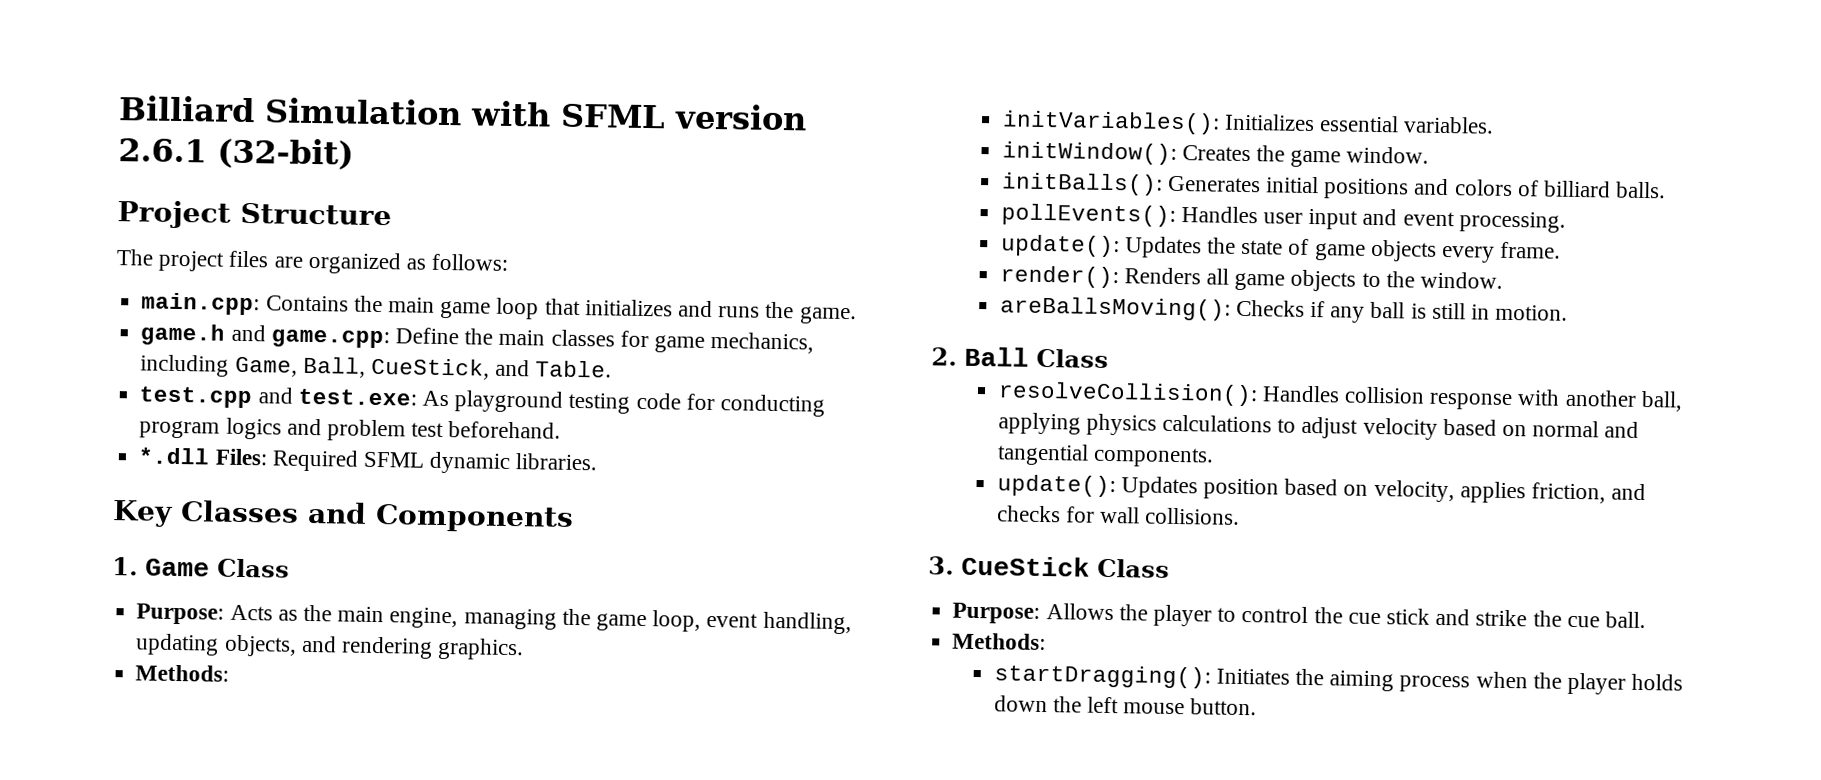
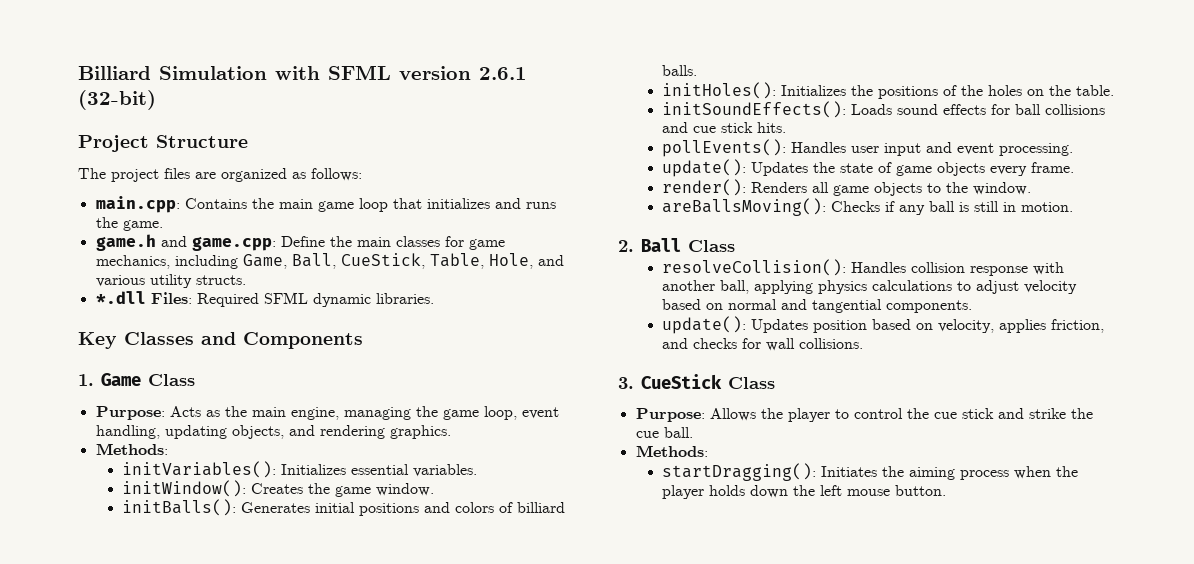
[495,359,613,378] [139,386,825,417] [139,417,562,442] and Table. // test.cpp and test.exe: As playground testing code for conducting program logics and problem test beforehand. -> [429,253,564,269] [95,274,246,288] Table, Hole, and various utility structs.
(1667, 190) none -> [662,82,1115,99] [662,101,1106,118] [662,122,787,133] // initHoles(): Initializes the positions of the holes on the table. // initSoundEffects(): Loads sound effects for ball collisions and cue stick hits.

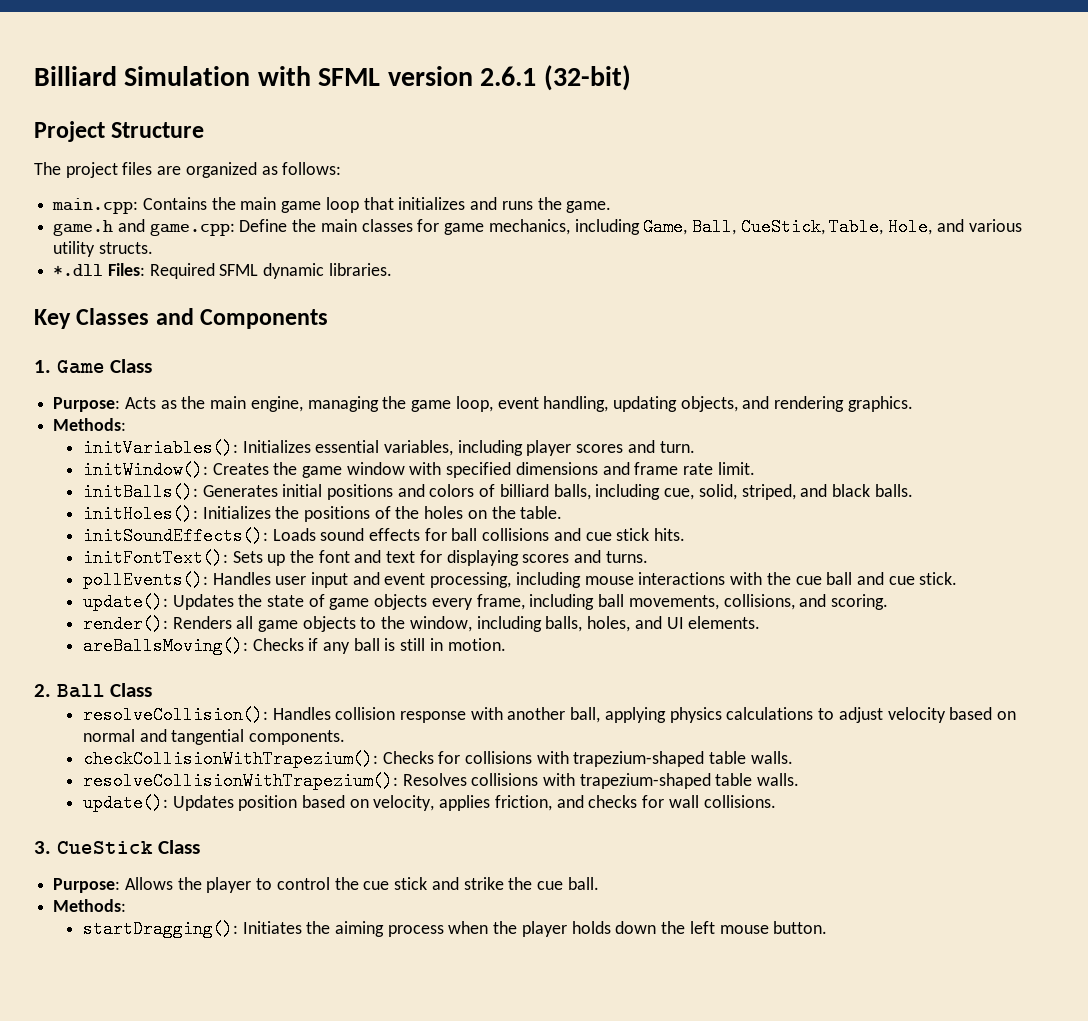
[413,464,478,477] [122,480,435,497] variables. // initWindow(): Creates the game window. -> [384,440,695,456] [82,461,755,479] variables, including player scores and turn. // initWindow(): Creates the game window with specified dimensions and frame rate limit.
(566, 507) none -> [553,484,871,500] balls, including cue, solid, striped, and black
(787, 127) none -> [82,549,648,567] // initFontText(): Sets up the font and text for displaying scores and turns.
[999,143,1074,156] processing. -> [430,572,958,588] processing, including mouse interactions with the cue ball and cue stick.
[1031,162,1075,173] frame. -> [476,594,889,610] frame, including ball movements, collisions, and scoring.
[973,182,1032,195] window. -> [409,616,761,632] window, including balls, holes, and UI elements.
(973, 306) none -> [82,750,793,768] [82,772,800,790] // checkCollisionWithTrapezium(): Checks for collisions with trapezium-shaped table walls. // resolveCollisionWithTrapezium(): Resolves collisions with trapezium-shaped table walls.

